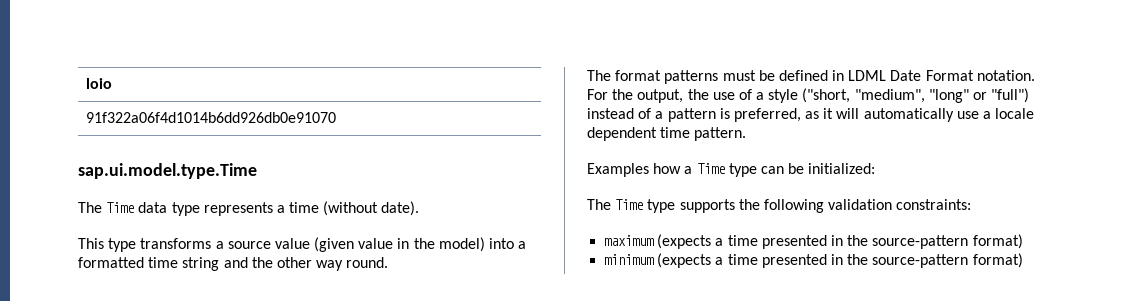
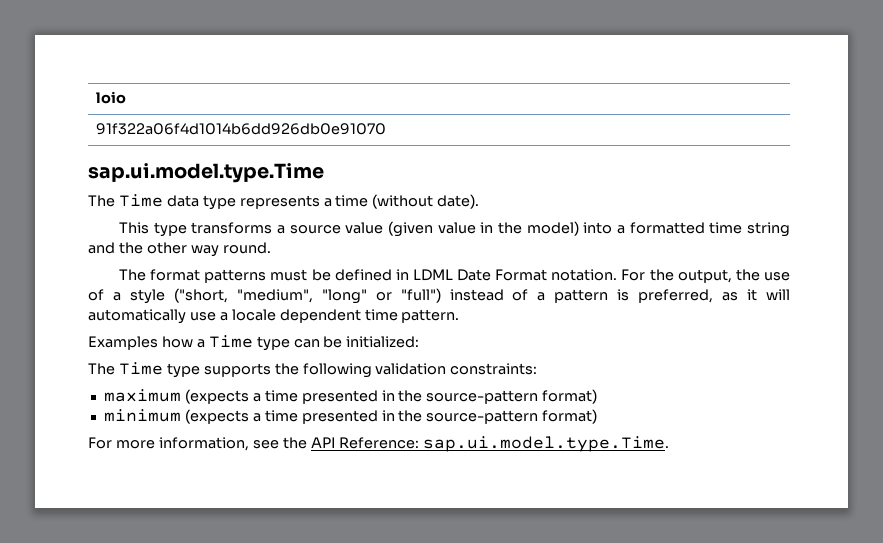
(1023, 260) none -> [88,436,670,452] // For more information, see the API Reference: sap.ui.model.type.Time.

